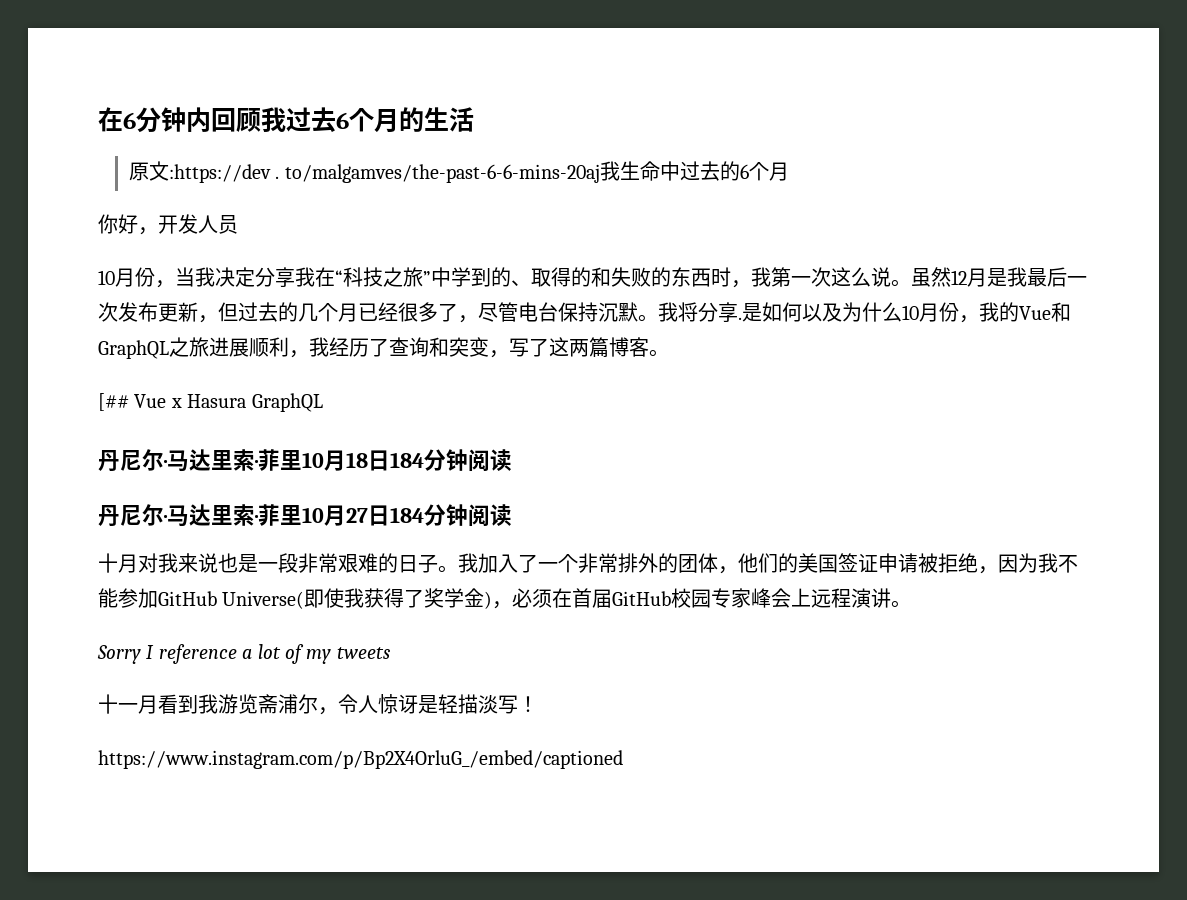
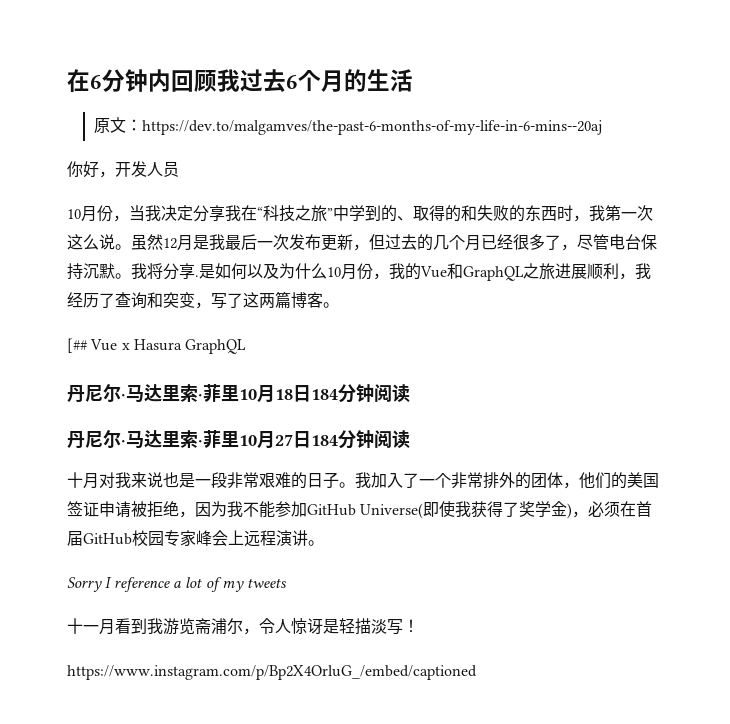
[169,161,789,183] :https://dev . to/malgamves/the-past-6-6-mins-20aj我生命中过去的6个月 -> [126,119,603,135] ：https://dev.to/malgamves/the-past-6-months-of-my-life-in-6-mins--20aj

